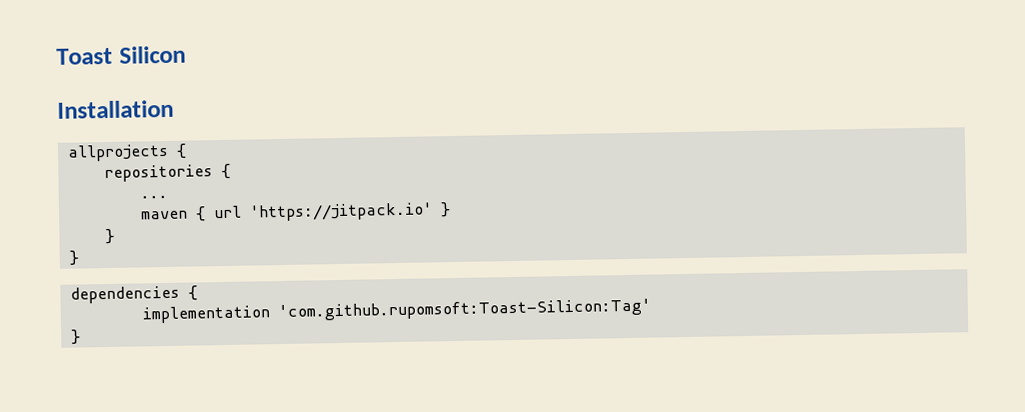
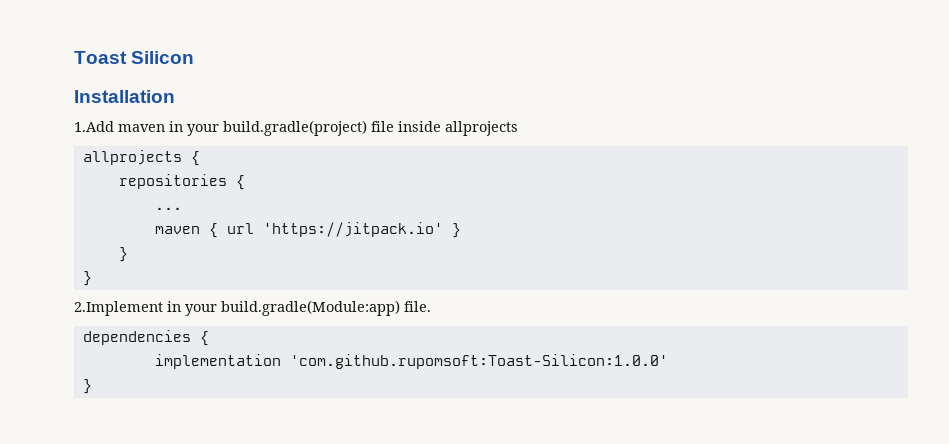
(174, 109) none -> [74,120,518,136] // 1.Add maven in your build.gradle(project) file inside allprojects
(79, 258) none -> [74,300,431,316] // 2.Implement in your build.gradle(Module:app) file.
[277,298,651,322] 'com.github.rupomsoft:Toast-Silicon:Tag' -> [289,354,668,369] 'com.github.rupomsoft:Toast-Silicon:1.0.0'

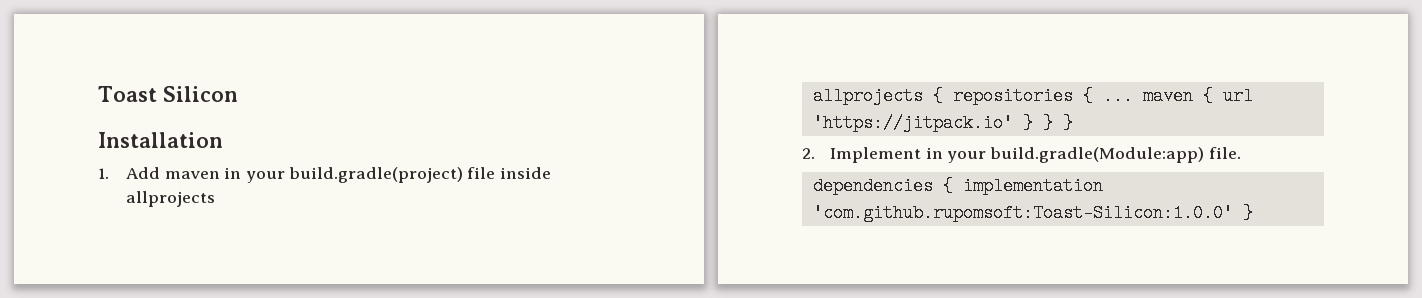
[74,121,114,132] 1.Add -> [98,167,160,179] 1. Add
(200, 158) // -> (943, 96) none
(245, 182) // -> (1093, 96) none
(182, 208) // -> (1133, 96) none
[118,247,128,262] [82,271,92,286] [74,301,163,316] // } // } // 2.Implement -> [1042,114,1073,132] [802,147,921,163] } } // 2. Implement
(209, 338) // -> (953, 186) none
(668, 361) // -> (1233, 213) none

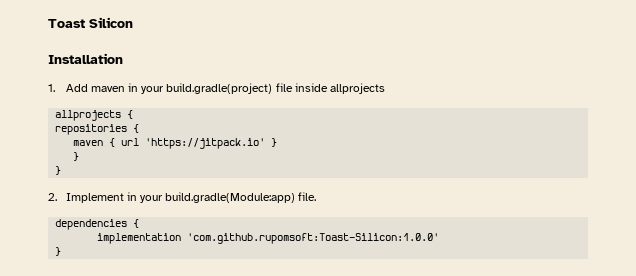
(943, 96) none -> (134, 114) //
[1102,87,1133,105] ... -> (140, 128) //
[1042,114,1053,132] } -> [73,152,80,161] // } //
(953, 186) none -> (140, 223) //
(1233, 213) none -> (440, 238) //

